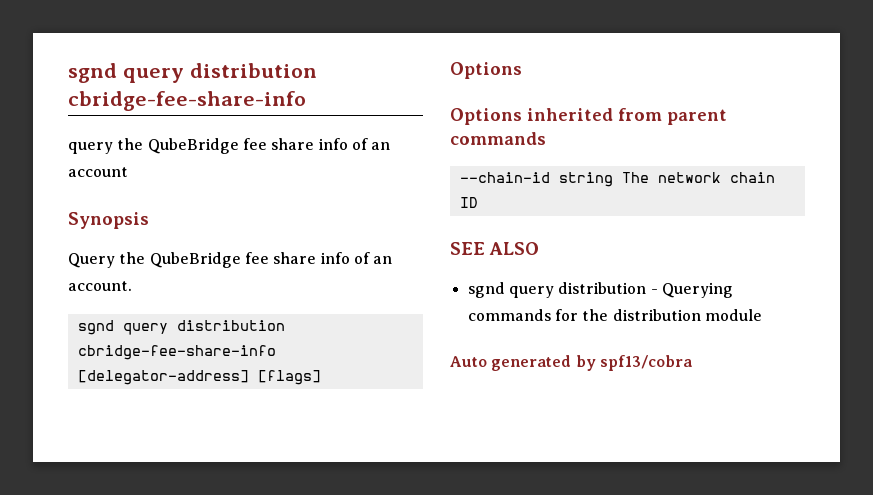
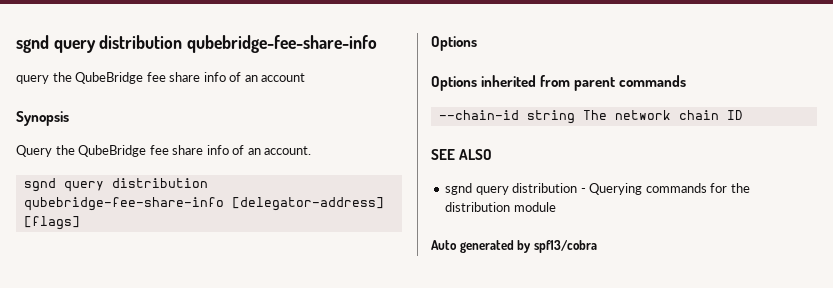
[68,63,317,83] [68,91,306,111] sgnd query distribution cbridge-fee-share-info -> [16,35,378,53] sgnd query distribution qubebridge-fee-share-info
[77,345,276,360] cbridge-fee-share-info -> [23,197,224,211] qubebridge-fee-share-info

